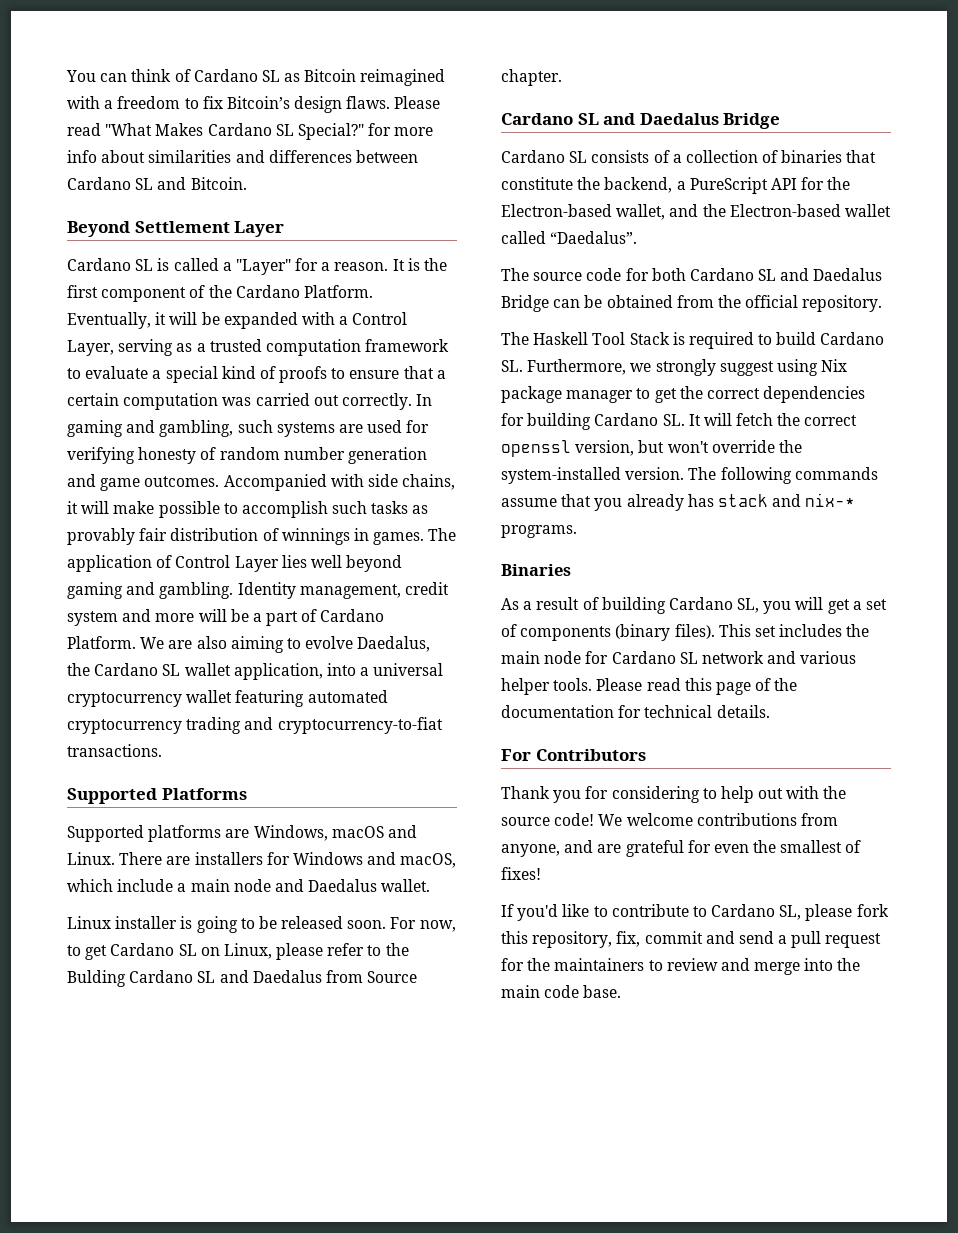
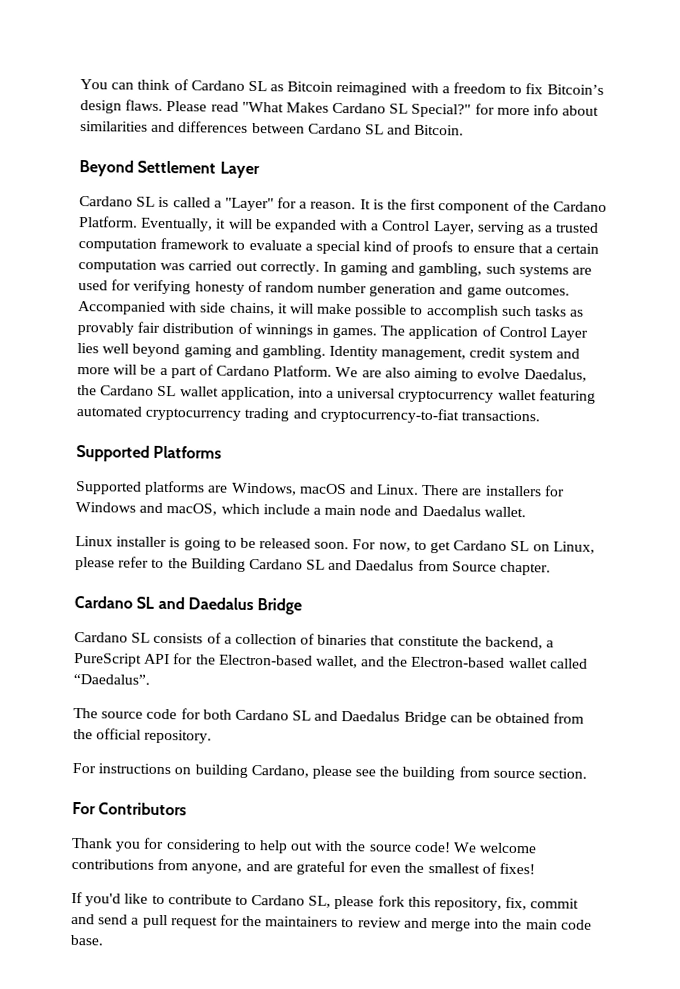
[67,970,126,987] Bulding -> [190,558,246,572] Building
[501,332,885,349] [501,359,848,376] [501,386,866,403] [501,413,858,430] [501,440,802,457] [501,467,878,484] [501,493,856,511] [501,525,577,538] [501,564,571,576] [501,597,888,614] [501,624,870,641] [501,651,857,664] [501,678,798,695] [501,705,770,718] The Haskell Tool Stack is required to build Cardano SL. Furthermore, we strongly suggest using Nix package manager to get the correct dependencies for building Cardano SL. It will fetch the correct openssl version, but won't override the system-installed version. The following commands assume that you already has stack and nix-* programs. // Binaries // As a result of building Cardano SL, you will get a set of components (binary files). This set includes the main node for Cardano SL network and various helper tools. Please read this page of the documentation for technical details. -> [72,762,588,781] For instructions on building Cardano, please see the building from source section.

